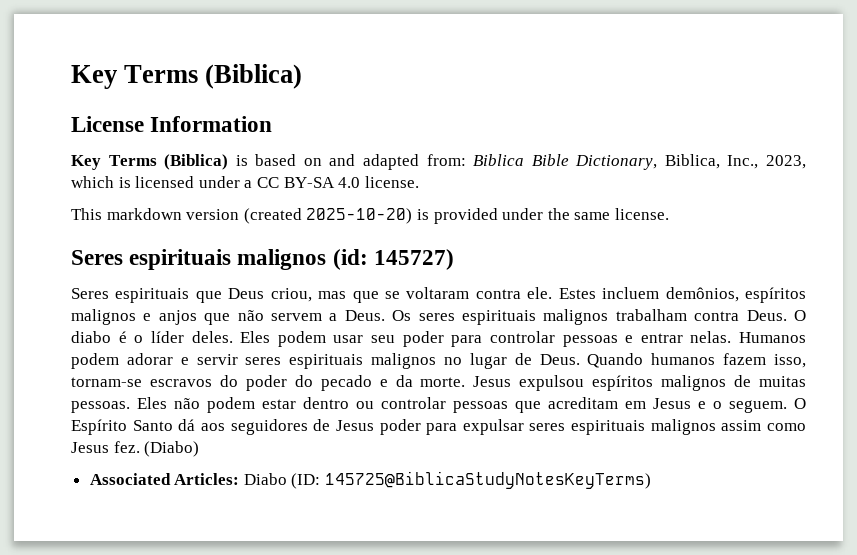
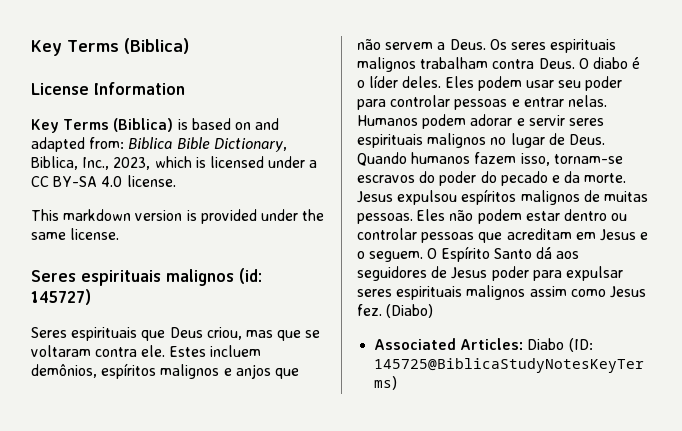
[243,208,413,224] (created 2025-10-20) -> (183, 215) none

